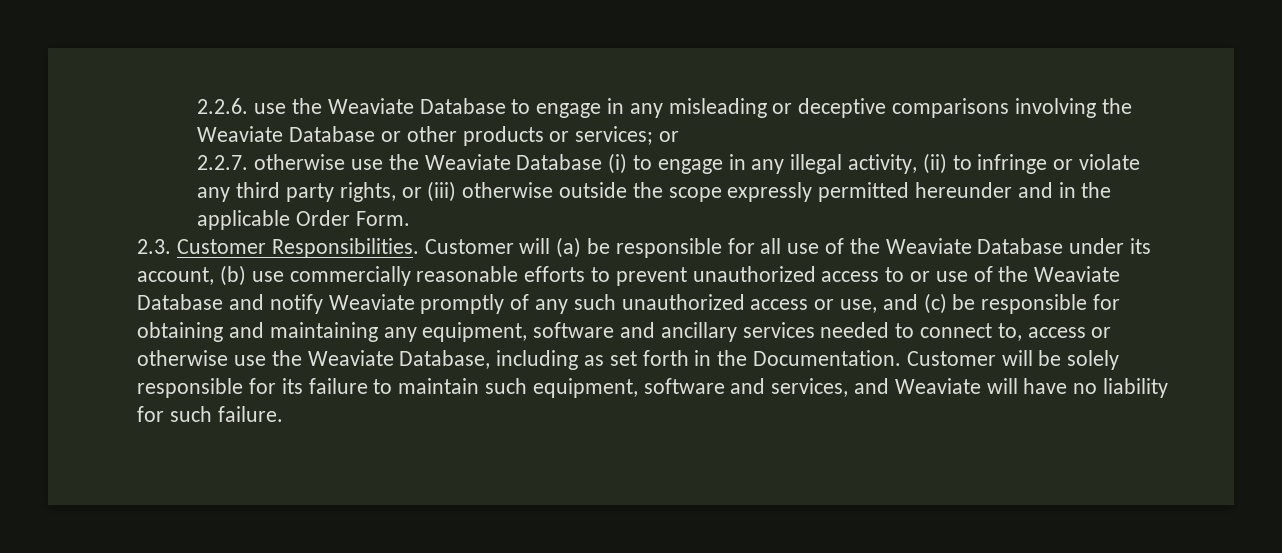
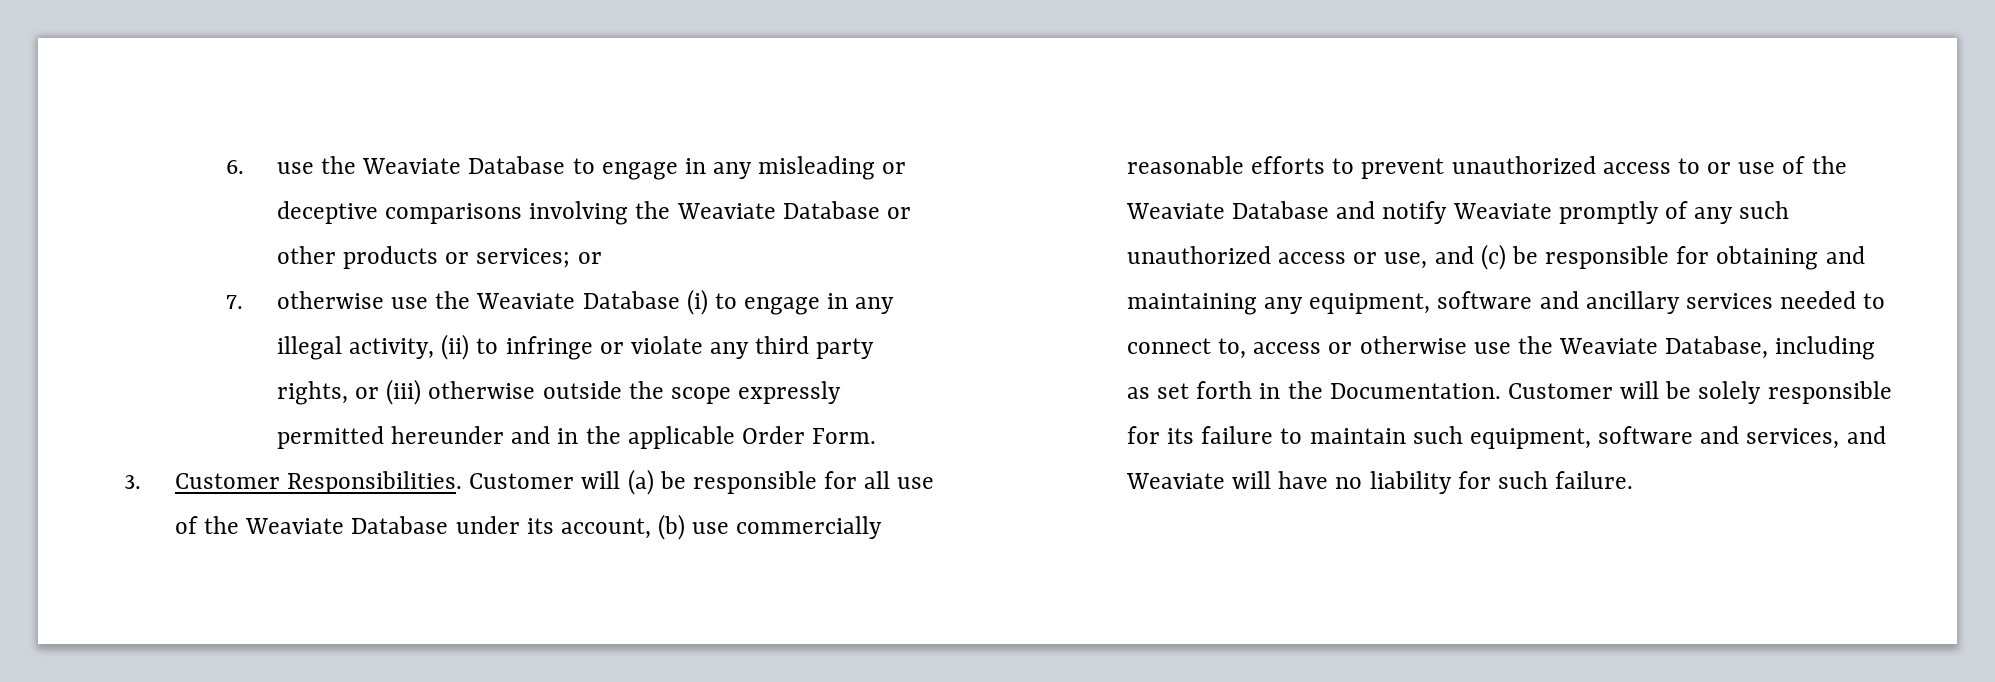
[197,98,249,114] 2.2.6. -> [225,160,244,174] 6.
[197,155,249,170] 2.2.7. -> [225,295,243,309] 7.
[137,239,172,254] 2.3. -> [123,475,141,489] 3.

